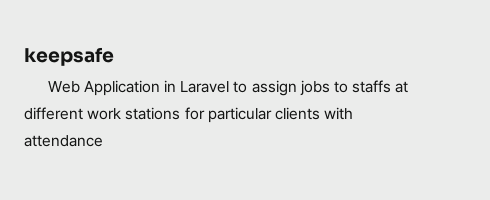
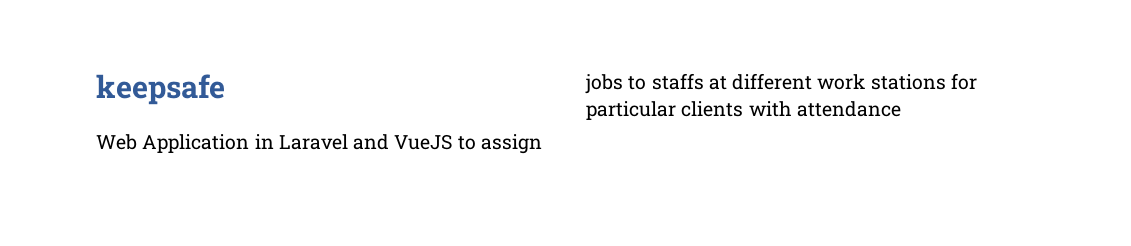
(230, 87) none -> [353,134,453,150] and VueJS

